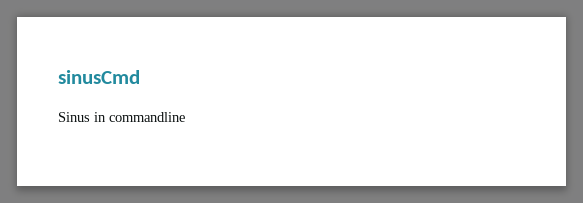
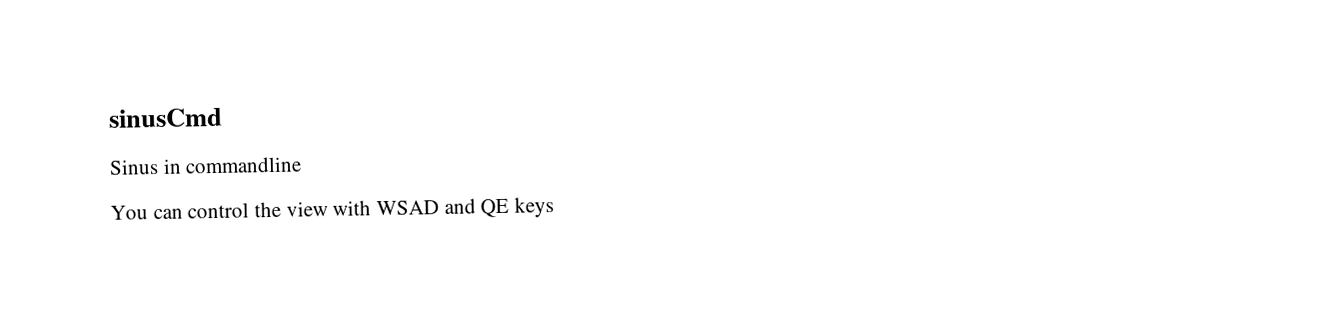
(185, 117) none -> [110,197,555,220] // You can control the view with WSAD and QE keys

